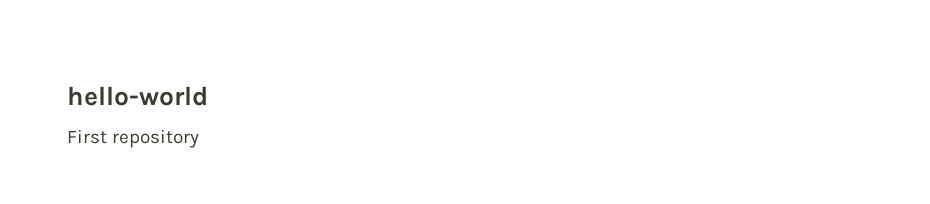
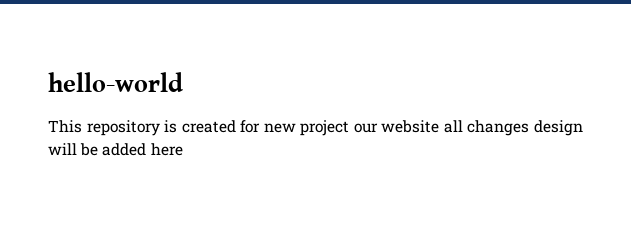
[67,129,200,148] First repository -> [48,120,583,136] [48,143,183,156] This repository is created for new project our website all changes design will be added here

